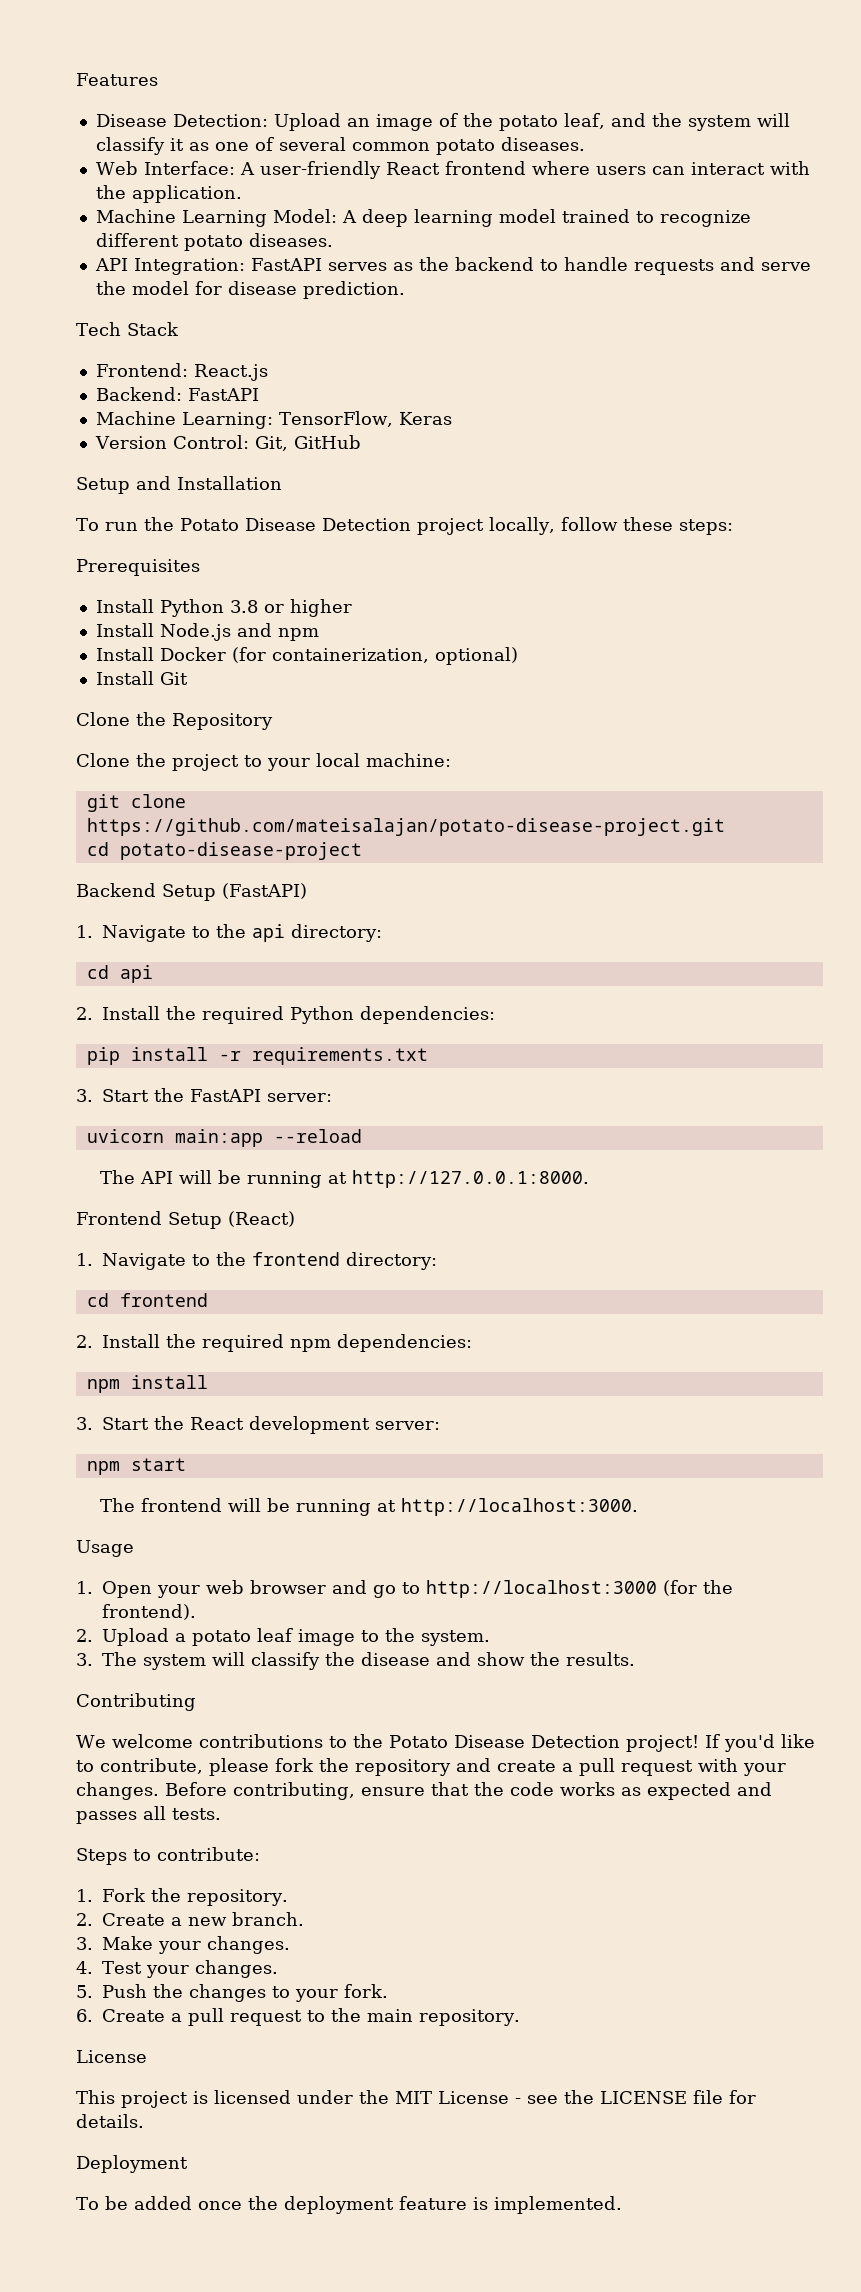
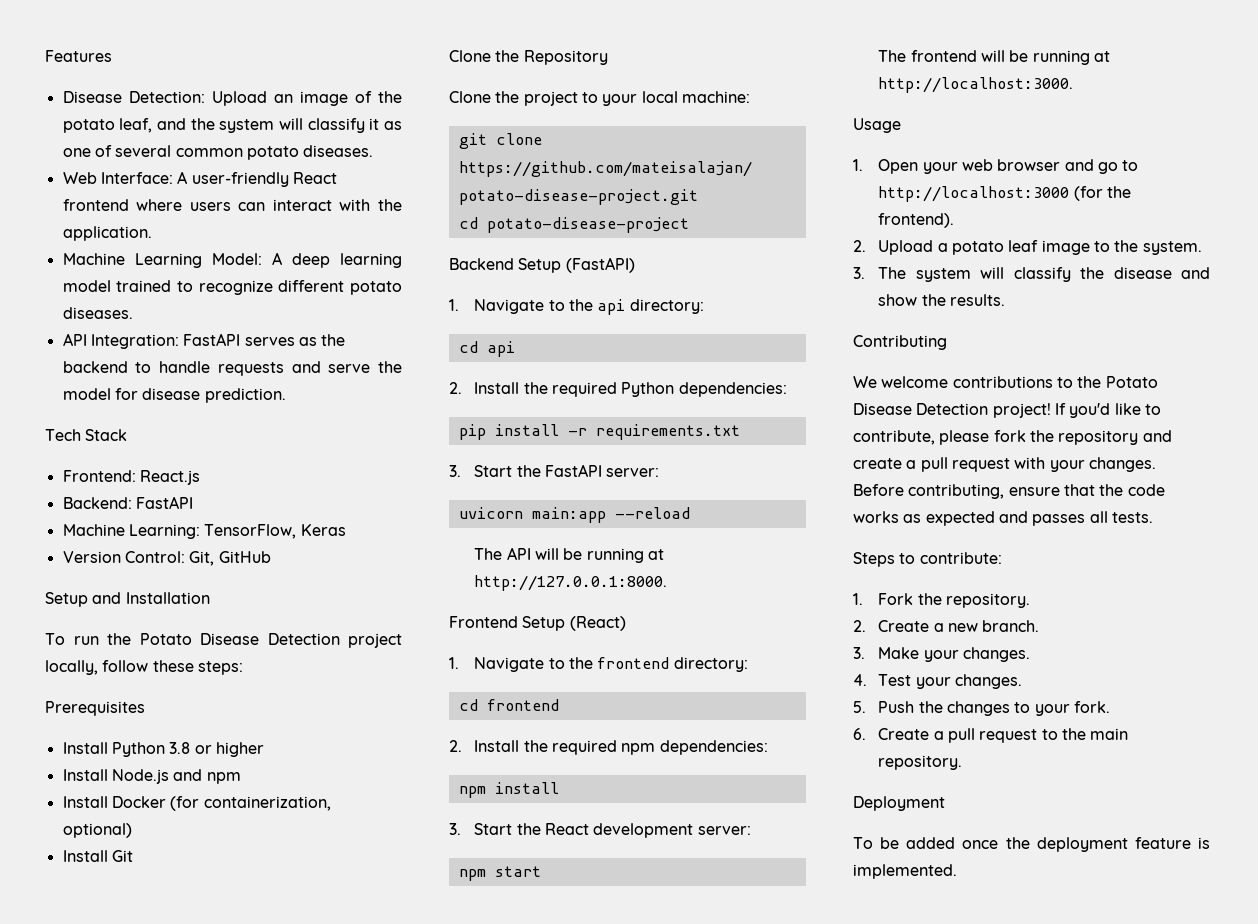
[76,2050,147,2063] [76,2090,756,2108] [76,2114,144,2128] // License // This project is licensed under the MIT License - see the LICENSE file for details. -> (963, 762) none

